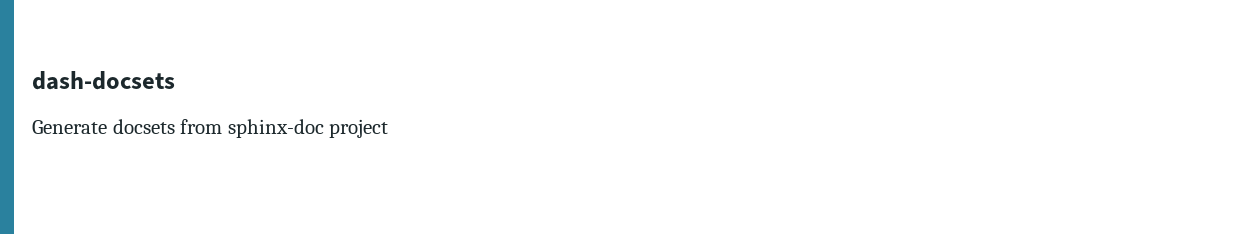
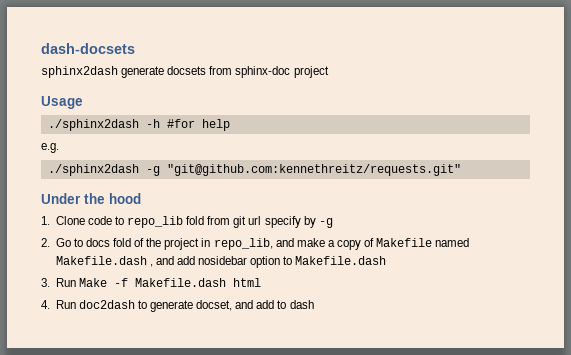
[32,120,107,134] Generate -> [41,66,165,78] sphinx2dash generate
(389, 128) none -> [41,96,83,109] [47,119,230,131] [41,143,59,153] [47,164,461,176] [41,193,141,204] [41,216,333,228] [41,238,470,250] [55,256,387,268] [41,278,261,287] [41,300,314,312] // Usage // ./sphinx2dash -h #for help // e.g. // ./sphinx2dash -g "git@github.com:kennethreitz/requests.git" // Under the hood // 1. Clone code to repo_lib fold from git url specify by -g // 2. Go to docs fold of the project in repo_lib, and make a copy of Makefile named Makefile.dash , and add nosidebar option to Makefile.dash // 3. Run Make -f Makefile.dash html // 4. Run doc2dash to generate docset, and add to dash

